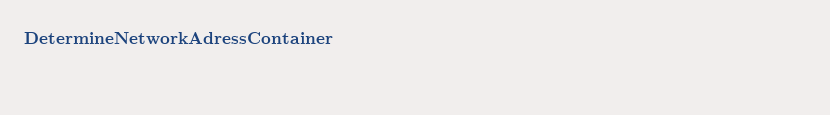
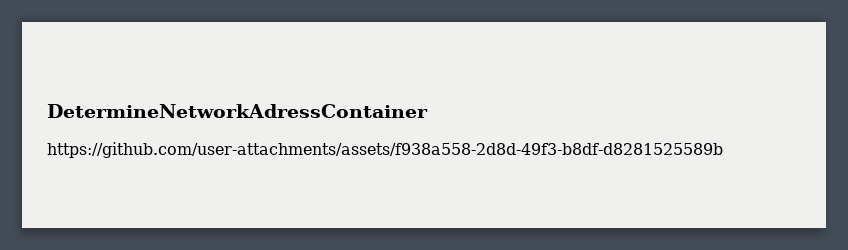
(333, 38) none -> [47,142,723,158] // https://github.com/user-attachments/assets/f938a558-2d8d-49f3-b8df-d8281525589b

